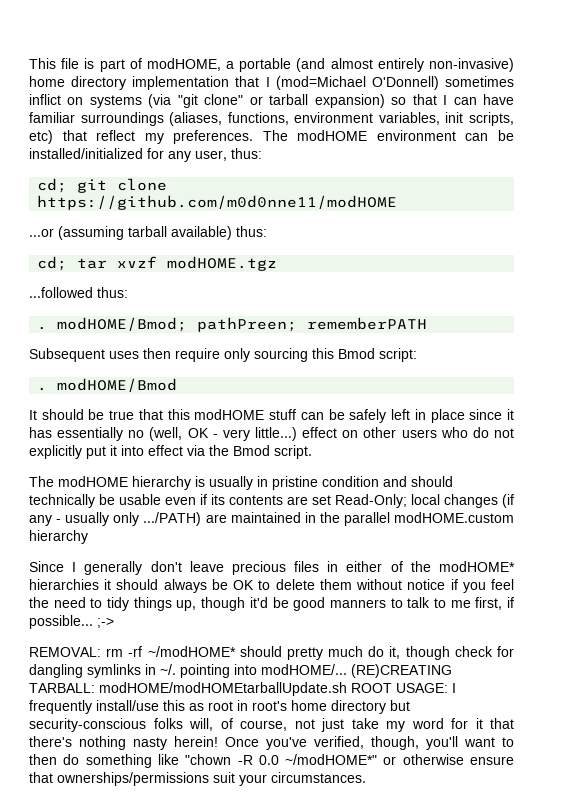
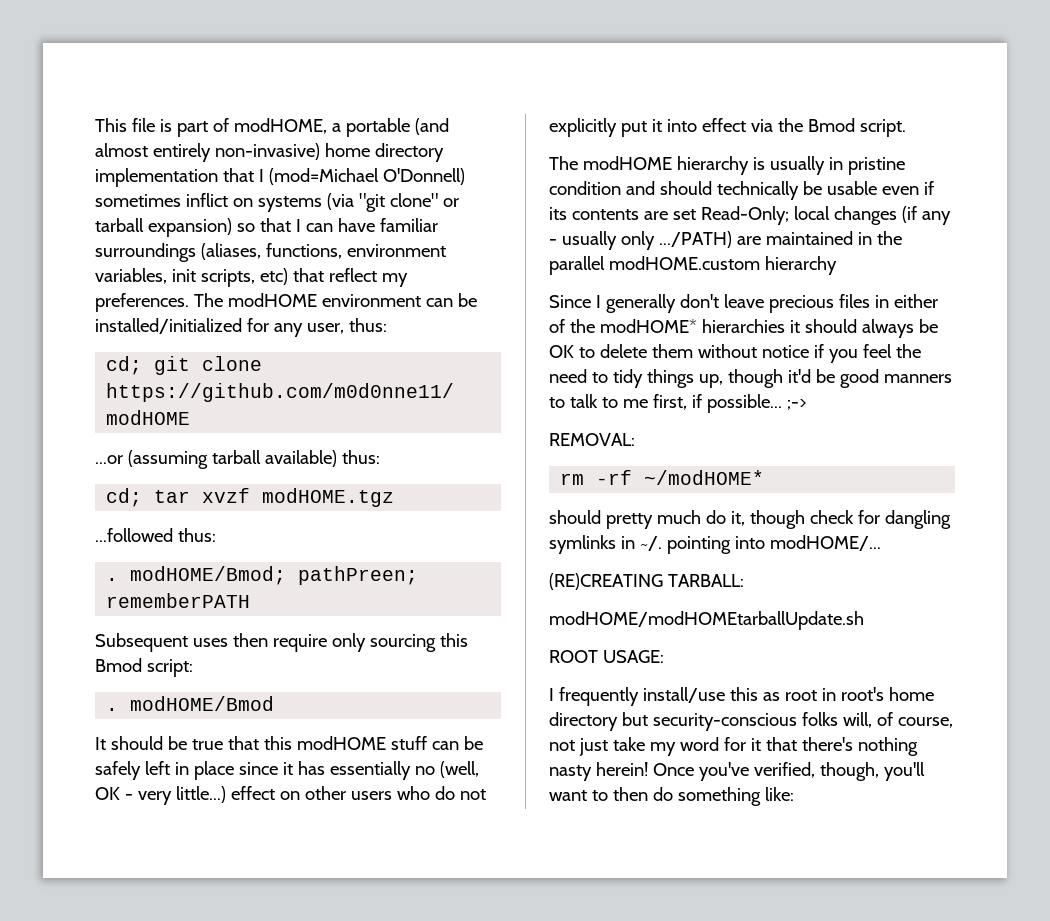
(101, 652) none -> (635, 439) //
(236, 651) none -> (765, 477) //
(347, 669) none -> (881, 543) //
(95, 688) none -> (744, 580) //
(347, 689) none -> (864, 620) //
(448, 688) none -> (664, 656) //
[157,754,514,765] [29,772,366,786] like "chown -R 0.0 ~/modHOME*" or otherwise ensure that ownerships/permissions suit your circumstances. -> [764,787,794,801] like:

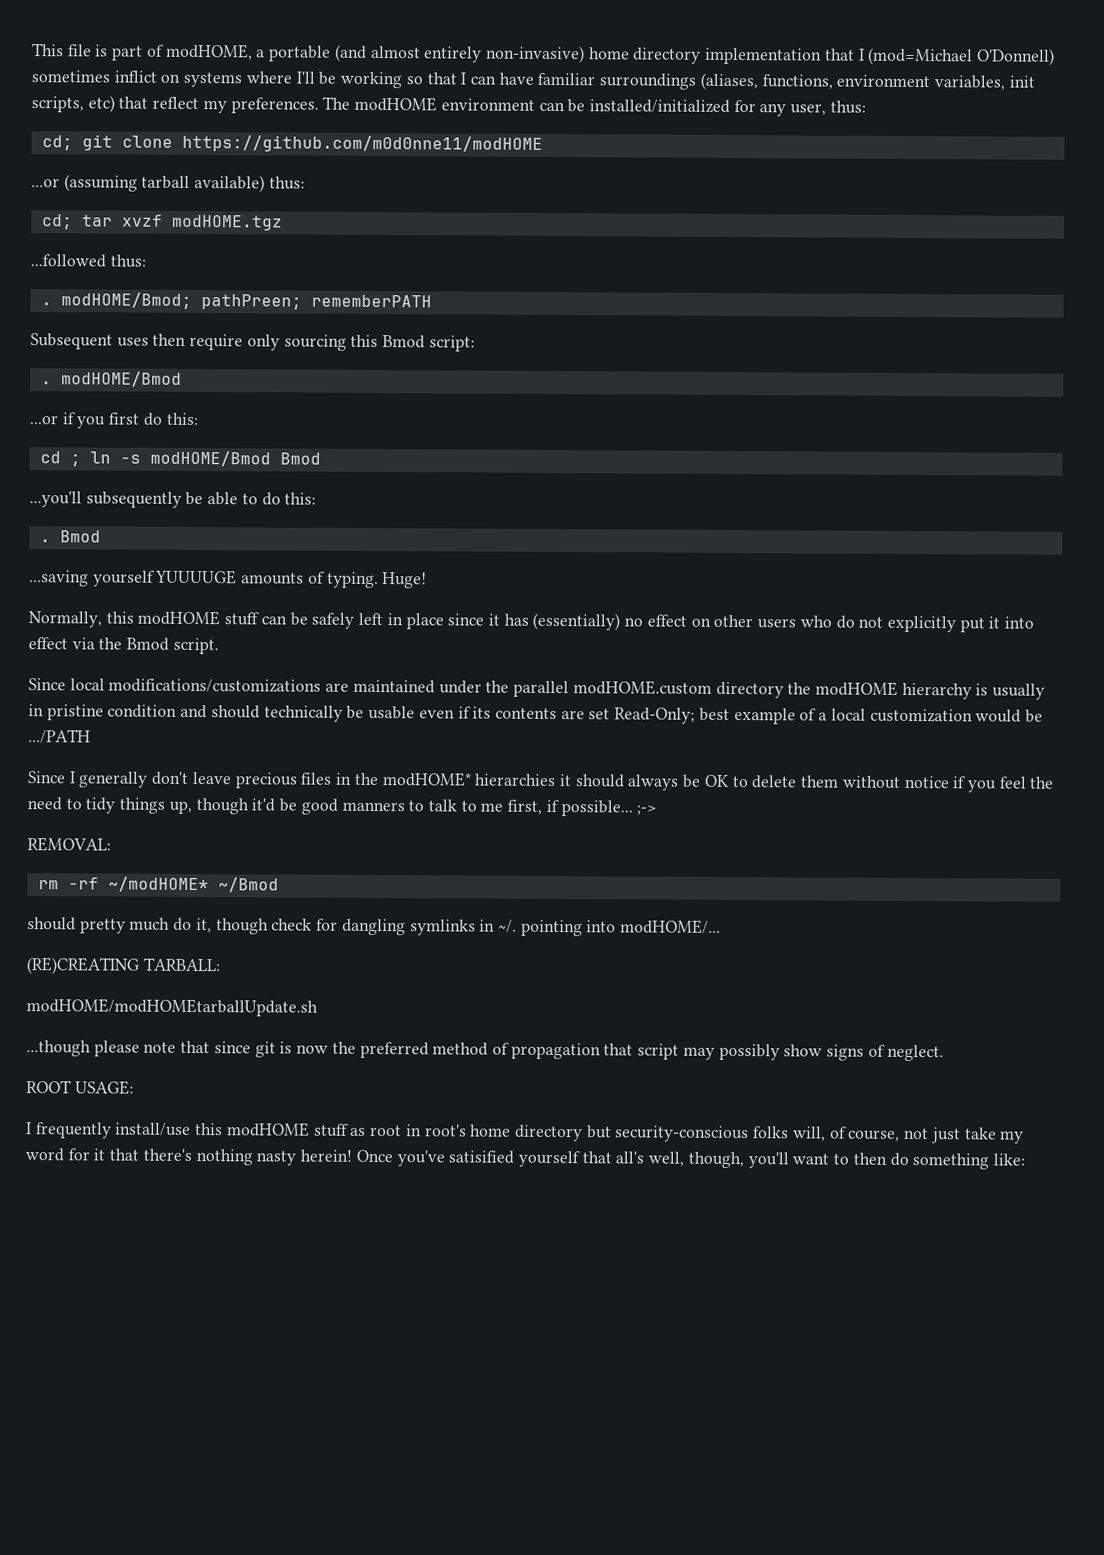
[326,193,459,212] [95,218,232,237] (via "git clone" or tarball expansion) -> [245,71,403,89] where I'll be working
[95,736,259,750] It should be true that -> [29,412,199,429] [39,450,321,467] [29,491,317,508] [39,530,101,543] [29,569,428,589] [28,611,102,628] ...or if you first do this: // cd ; ln -s modHOME/Bmod Bmod // ...you'll subsequently be able to do this: // . Bmod // ...saving yourself YUUUUGE amounts of typing. Huge! // Normally,
[329,761,479,780] [95,786,226,805] essentially no (well, OK - very little...) -> [532,612,644,631] (essentially) no
[549,156,578,170] The -> [28,678,812,699] Since local modifications/customizations are maintained under the parallel modHOME.custom directory the
[793,206,951,225] [549,231,902,250] [549,256,837,275] local changes (if any - usually only .../PATH) are maintained in the parallel modHOME.custom hierarchy -> [698,707,1043,725] [28,729,91,744] best example of a local customization would be .../PATH
[893,294,938,308] [549,319,565,333] either of -> (353, 778) none
(765, 477) none -> [217,877,279,893] ~/Bmod
(864, 620) none -> [26,1040,944,1062] // ...though please note that since git is now the preferred method of propagation that script may possibly show signs of neglect.
(758, 694) none -> [225,1122,349,1137] modHOME stuff
[753,762,815,778] verified, -> [448,1150,685,1168] satisified yourself that all's well,

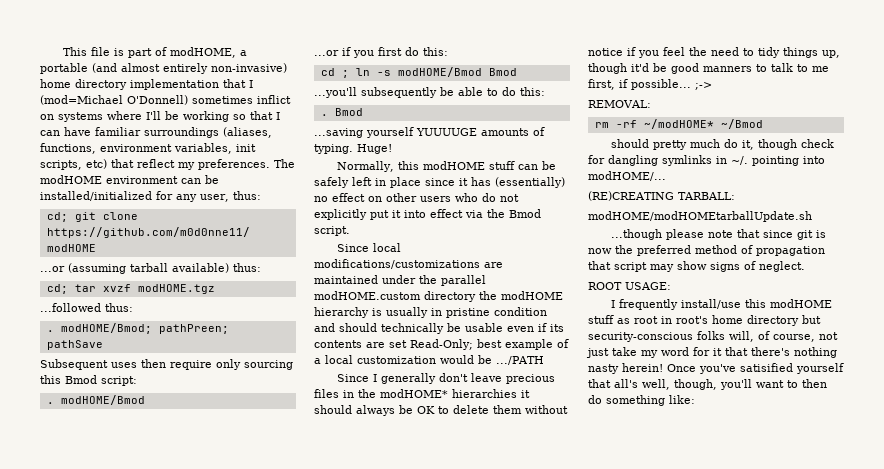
[310,294,432,308] rememberPATH -> [46,340,103,350] pathSave
[718,1043,780,1061] possibly -> (674, 268) none

